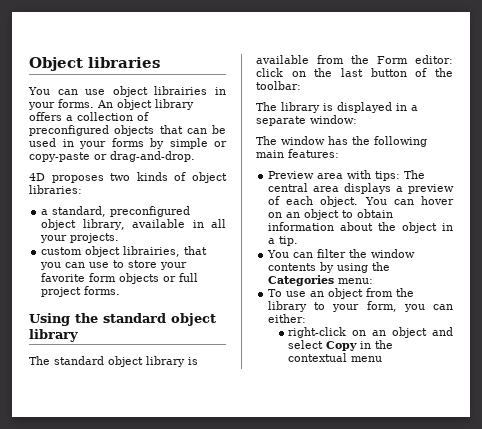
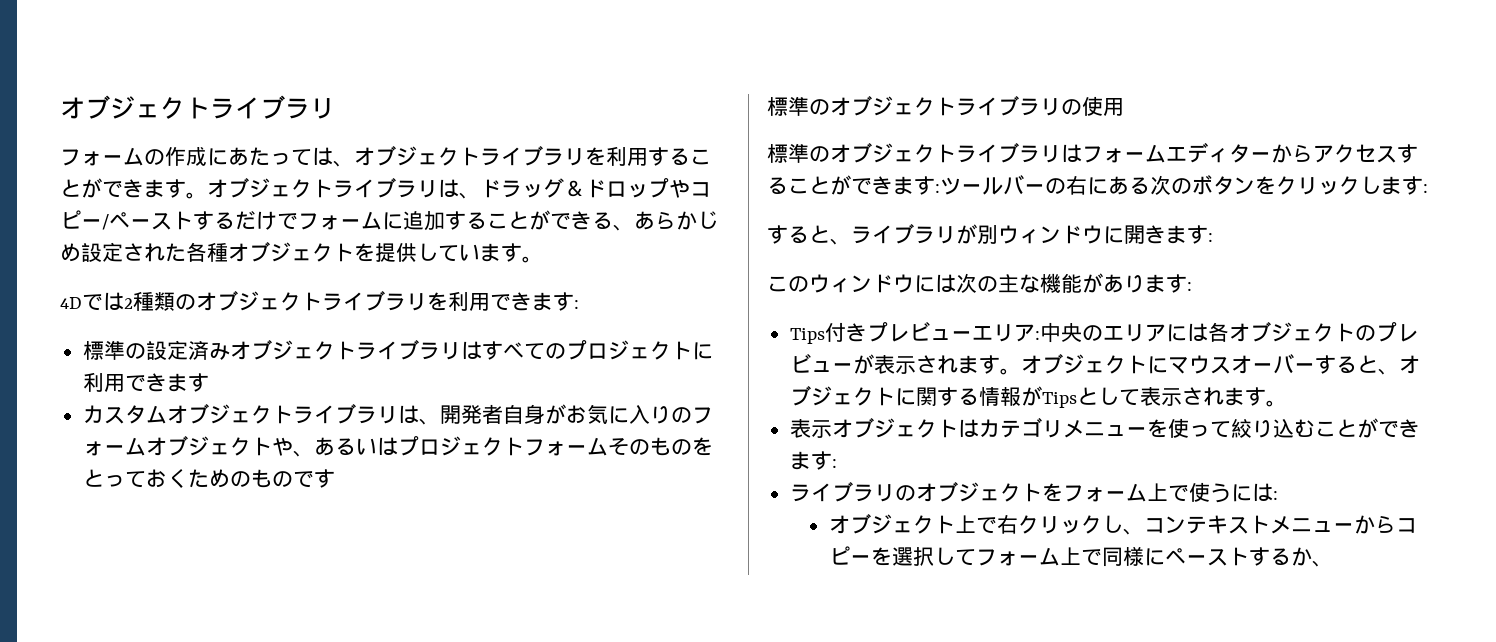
[29,57,160,71] [28,86,226,97] [28,99,194,110] [29,112,149,121] [29,125,226,136] [29,138,227,149] [29,151,195,162] [29,172,227,183] [29,185,82,194] [41,206,191,217] [41,219,226,230] [40,233,120,243] [41,246,208,257] [40,260,188,270] [41,273,199,284] [41,286,121,297] [29,313,216,326] [29,329,78,342] [29,356,198,367] [256,55,453,64] [256,68,453,77] [256,81,301,90] [256,102,418,113] [256,115,357,126] [256,136,427,147] [256,149,339,158] [268,170,426,181] [268,183,454,194] [268,196,454,207] [268,209,394,220] [268,222,453,233] [268,236,299,246] [267,249,416,258] [268,262,391,273] [268,275,374,286] [268,288,415,299] [268,301,453,312] [268,314,307,323] [288,327,453,338] [288,340,394,351] [288,353,383,362] Object libraries // You can use object librairies in your forms. An object library offers a collection of preconfigured objects that can be used in your forms by simple or copy-paste or drag-and-drop. // 4D proposes two kinds of object libraries: // a standard, preconfigured object library, available in all your projects. // custom object librairies, that you can use to store your favorite form objects or full project forms. // Using the standard object library // The standard object library is available from the Form editor: click on the last button of the toolbar: // The library is displayed in a separate window: // The window has the following main features: // Preview area with tips: The central area displays a preview of each object. You can hover on an object to obtain information about the object in a tip. // You can filter the window contents by using the Categories menu: // To use an object from the library to your form, you can either: // right-click on an object and select Copy in the contextual menu -> [60,95,335,119] [60,146,711,167] [60,178,711,199] [60,210,718,231] [60,242,543,263] [60,291,579,311] [83,340,714,360] [83,372,210,392] [83,404,714,425] [83,436,714,457] [83,469,336,488] [767,96,1124,116] [767,142,1418,163] [767,175,1428,195] [767,224,1213,245] [767,273,1192,293] [790,322,1419,344] [790,354,1421,375] [790,386,1288,408] [790,417,1421,438] [790,451,838,470] [790,482,1279,503] [829,514,1418,535] [829,546,1334,567] オブジェクトライブラリ // フォームの作成にあたっては、オブジェクトライブラリを利用することができます。オブジェクトライブラリは、ドラッグ＆ドロップやコピー/ペーストするだけでフォームに追加することができる、あらかじめ設定された各種オブジェクトを提供しています。 // 4Dでは2種類のオブジェクトライブラリを利用できます: // 標準の設定済みオブジェクトライブラリはすべてのプロジェクトに利用できます // カスタムオブジェクトライブラリは、開発者自身がお気に入りのフォームオブジェクトや、あるいはプロジェクトフォームそのものをとっておくためのものです // 標準のオブジェクトライブラリの使用 // 標準のオブジェクトライブラリはフォームエディターからアクセスすることができます:ツールバーの右にある次のボタンをクリックします: // すると、ライブラリが別ウィンドウに開きます: // このウィンドウには次の主な機能があります: // Tips付きプレビューエリア:中央のエリアには各オブジェクトのプレビューが表示されます。オブジェクトにマウスオーバーすると、オブジェクトに関する情報がTipsとして表示されます。 // 表示オブジェクトはカテゴリメニューを使って絞り込むことができます: // ライブラリのオブジェクトをフォーム上で使うには: // オブジェクト上で右クリックし、コンテキストメニューからコピーを選択してフォーム上で同様にペーストするか、

